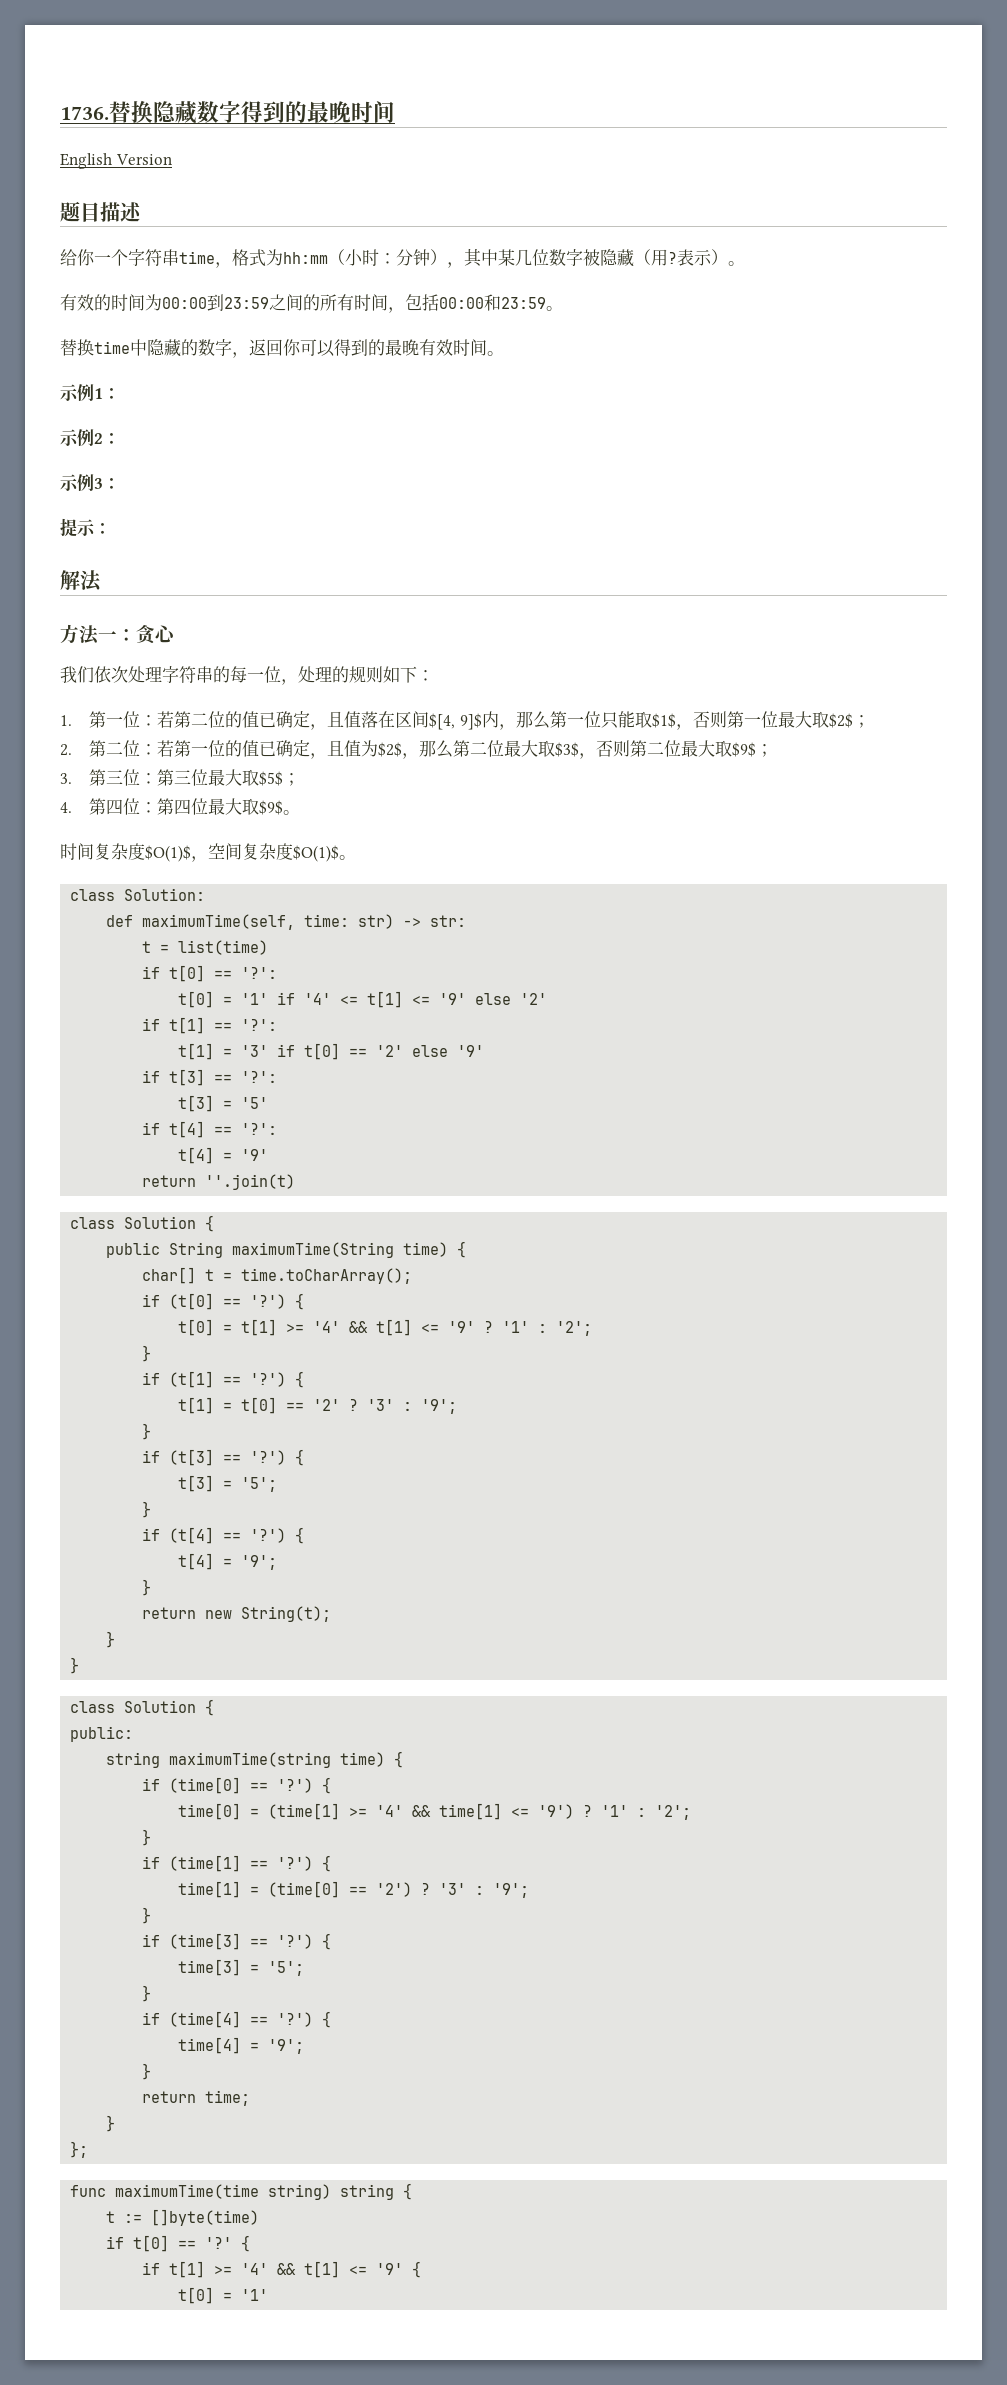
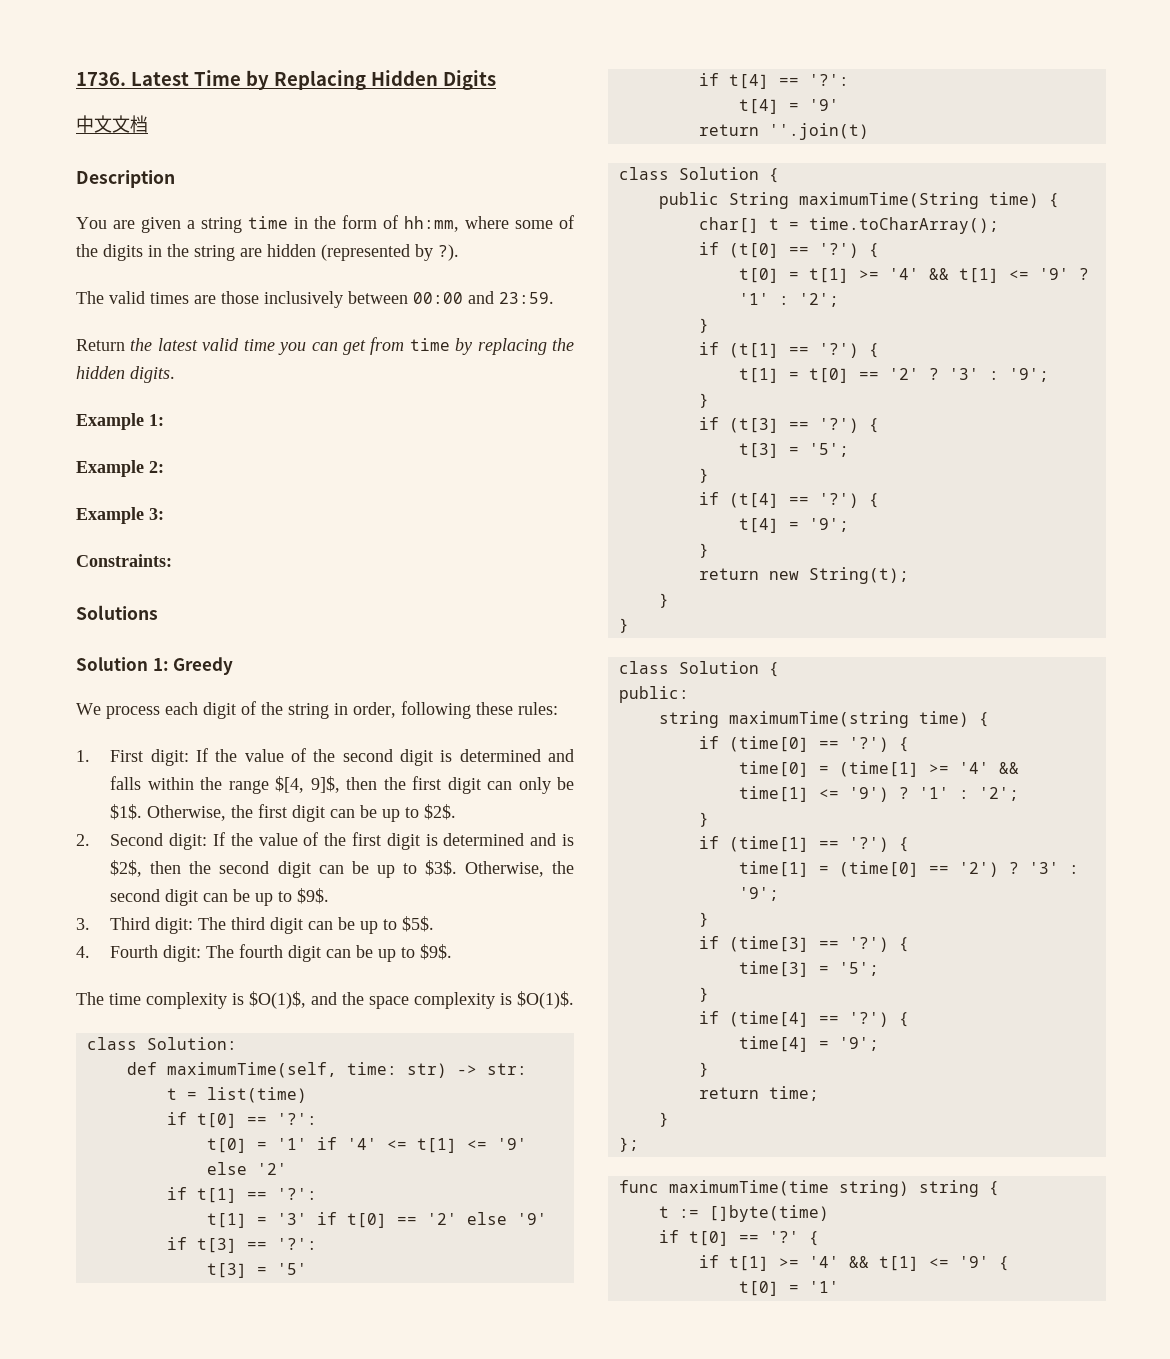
[109,100,395,124] [60,153,172,169] [60,201,142,222] [60,248,745,268] [60,294,563,313] [60,339,504,358] [60,384,120,401] [60,429,120,446] [60,474,120,491] [60,518,111,537] [60,570,102,592] [60,624,176,645] [60,666,434,685] [60,711,871,730] [60,740,774,759] [60,769,301,786] [60,798,301,815] [60,843,356,862] 替换隐藏数字得到的最晚时间 // English Version // 题目描述 // 给你一个字符串time，格式为hh:mm（小时：分钟），其中某几位数字被隐藏（用?表示）。 // 有效的时间为00:00到23:59之间的所有时间，包括00:00和23:59。 // 替换time中隐藏的数字，返回你可以得到的最晚有效时间。 // 示例1： // 示例2： // 示例3： // 提示： // 解法 // 方法一：贪心 // 我们依次处理字符串的每一位，处理的规则如下： // 1.第一位：若第二位的值已确定，且值落在区间$[4, 9]$内，那么第一位只能取$1$，否则第一位最大取$2$； // 2.第二位：若第一位的值已确定，且值为$2$，那么第二位最大取$3$，否则第二位最大取$9$； // 3.第三位：第三位最大取$5$； // 4.第四位：第四位最大取$9$。 // 时间复杂度$O(1)$，空间复杂度$O(1)$。 -> [130,70,496,90] [76,115,148,133] [76,170,175,188] [76,215,574,233] [76,244,459,261] [76,291,554,308] [76,337,575,355] [76,366,175,383] [76,413,164,430] [76,460,164,477] [76,507,164,524] [76,554,172,567] [76,605,158,620] [76,657,234,675] [76,701,558,719] [76,748,574,766] [110,776,574,794] [110,804,457,822] [76,832,575,850] [110,860,574,878] [110,888,330,906] [76,916,435,934] [76,944,453,962] [76,991,574,1009] Latest Time by Replacing Hidden Digits // 中文文档 // Description // You are given a string time in the form of hh:mm, where some of the digits in the string are hidden (represented by ?). // The valid times are those inclusively between 00:00 and 23:59. // Return the latest valid time you can get from time by replacing the hidden digits. // Example 1: // Example 2: // Example 3: // Constraints: // Solutions // Solution 1: Greedy // We process each digit of the string in order, following these rules: // 1. First digit: If the value of the second digit is determined and falls within the range $[4, 9]$, then the first digit can only be $1$. Otherwise, the first digit can be up to $2$. // 2. Second digit: If the value of the first digit is determined and is $2$, then the second digit can be up to $3$. Otherwise, the second digit can be up to $9$. // 3. Third digit: The third digit can be up to $5$. // 4. Fourth digit: The fourth digit can be up to $9$. // The time complexity is $O(1)$, and the space complexity is $O(1)$.

